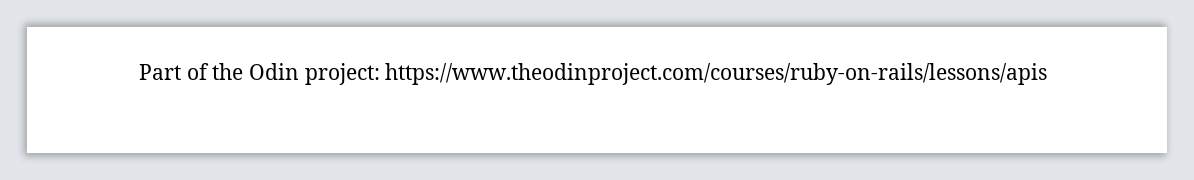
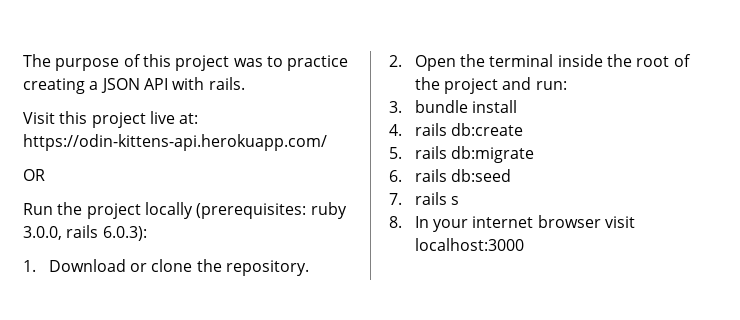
[139,63,1048,85] Part of the Odin project: https://www.theodinproject.com/courses/ruby-on-rails/lessons/apis -> [23,54,349,71] [23,77,245,94] [23,111,199,128] [23,134,327,151] [23,169,45,181] [23,202,347,219] [23,225,147,241] [23,259,309,276] [389,54,691,71] [414,77,567,94] [389,100,517,113] [389,123,523,136] [389,146,534,163] [389,169,511,182] [389,192,459,205] [389,215,635,232] [414,238,524,251] The purpose of this project was to practice creating a JSON API with rails. // Visit this project live at: https://odin-kittens-api.herokuapp.com/ // OR // Run the project locally (prerequisites: ruby 3.0.0, rails 6.0.3): // 1. Download or clone the repository. // 2. Open the terminal inside the root of the project and run: // 3. bundle install // 4. rails db:create // 5. rails db:migrate // 6. rails db:seed // 7. rails s // 8. In your internet browser visit localhost:3000

